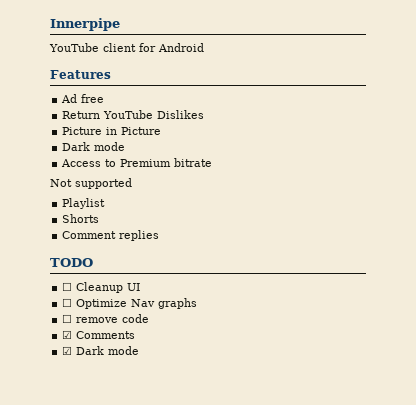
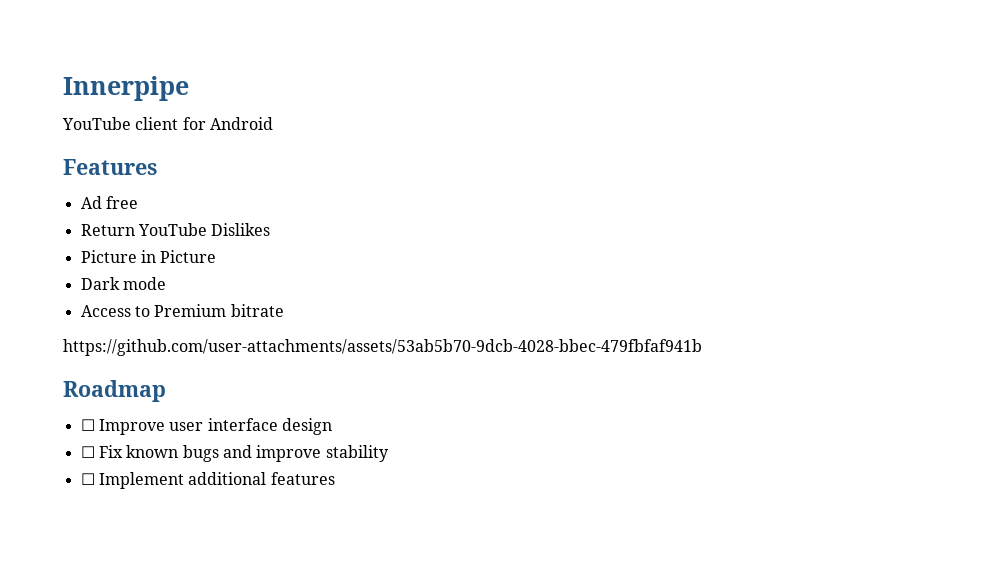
[50,178,132,189] [62,198,106,209] [62,214,100,223] [62,230,160,241] [50,258,93,267] [62,282,141,293] [62,298,198,309] [62,314,150,323] [62,330,136,339] [62,346,140,355] Not supported // Playlist // Shorts // Comment replies // TODO // ☐ Cleanup UI // ☐ Optimize Nav graphs // ☐ remove code // ☑ Comments // ☑ Dark mode -> [63,339,702,356] [63,380,166,402] [80,418,332,435] [80,445,389,462] [80,472,335,489] https://github.com/user-attachments/assets/53ab5b70-9dcb-4028-bbec-479fbfaf941b // Roadmap // ☐ Improve user interface design // ☐ Fix known bugs and improve stability // ☐ Implement additional features

